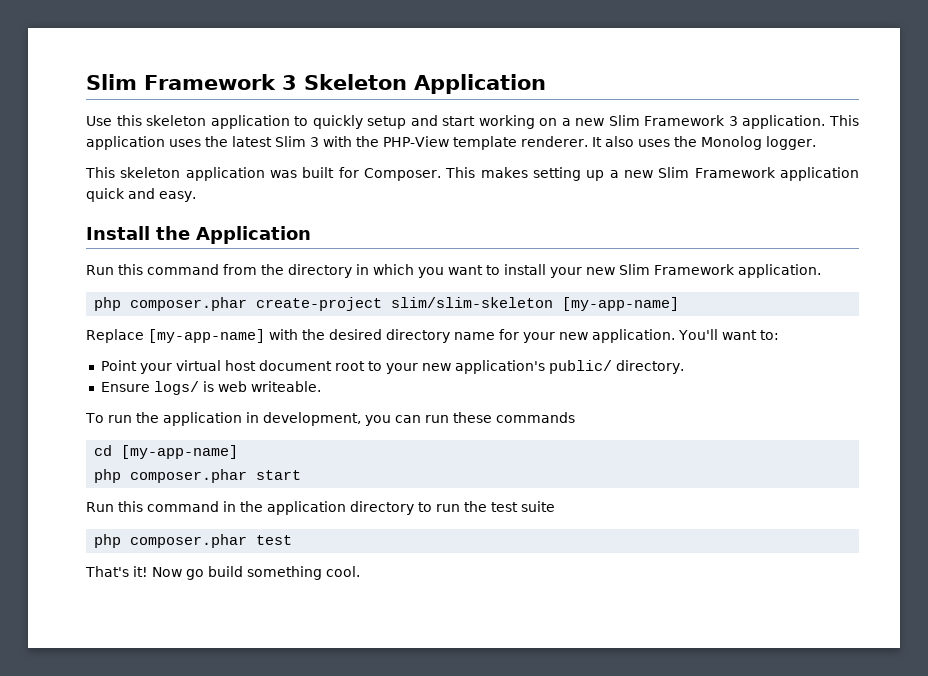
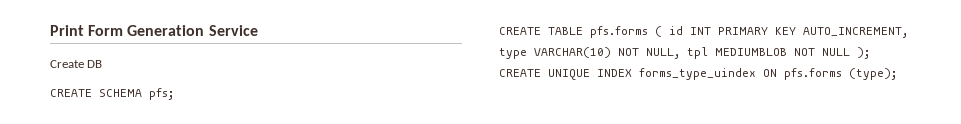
[86,74,546,94] [86,115,859,129] [86,136,816,150] [85,167,860,181] [86,188,196,202] [86,226,311,244] [86,264,821,278] [94,297,680,311] [86,329,779,343] [100,360,684,374] [100,381,321,395] [85,412,575,426] [94,445,239,459] [94,469,302,483] [86,501,555,515] [94,534,293,548] [85,566,360,580] Slim Framework 3 Skeleton Application // Use this skeleton application to quickly setup and start working on a new Slim Framework 3 application. This application uses the latest Slim 3 with the PHP-View template renderer. It also uses the Monolog logger. // This skeleton application was built for Composer. This makes setting up a new Slim Framework application quick and easy. // Install the Application // Run this command from the directory in which you want to install your new Slim Framework application. // php composer.phar create-project slim/slim-skeleton [my-app-name] // Replace [my-app-name] with the desired directory name for your new application. You'll want to: // Point your virtual host document root to your new application's public/ directory. // Ensure logs/ is web writeable. // To run the application in development, you can run these commands // cd [my-app-name] // php composer.phar start // Run this command in the application directory to run the test suite // php composer.phar test // That's it! Now go build something cool. -> [50,25,258,36] [50,60,103,68] [50,88,174,100] [499,26,908,38] [499,47,870,59] [499,68,897,80] Print Form Generation Service // Create DB // CREATE SCHEMA pfs; // CREATE TABLE pfs.forms ( id INT PRIMARY KEY AUTO_INCREMENT, type VARCHAR(10) NOT NULL, tpl MEDIUMBLOB NOT NULL ); CREATE UNIQUE INDEX forms_type_uindex ON pfs.forms (type);

